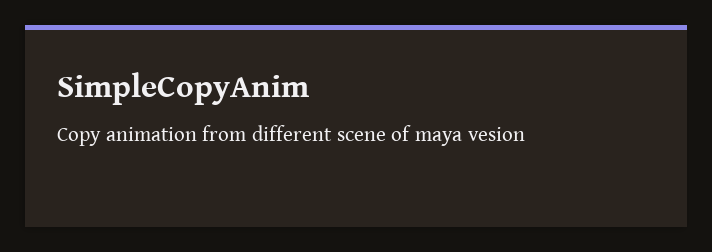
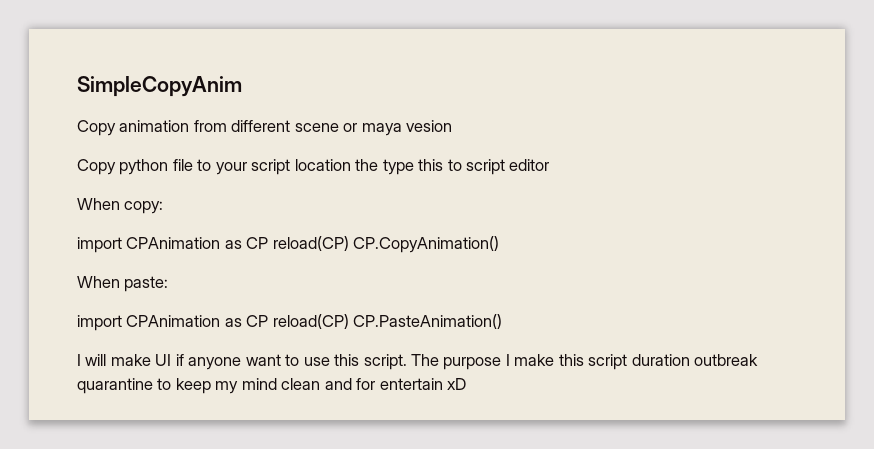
[391,125,412,141] of -> [343,123,358,132] or
(525, 134) none -> [77,159,550,175] [77,198,164,214] [77,236,500,253] [77,276,169,292] [77,314,503,331] [77,354,759,370] [77,378,467,394] // Copy python file to your script location the type this to script editor // When copy: // import CPAnimation as CP reload(CP) CP.CopyAnimation() // When paste: // import CPAnimation as CP reload(CP) CP.PasteAnimation() // I will make UI if anyone want to use this script. The purpose I make this script duration outbreak quarantine to keep my mind clean and for entertain xD

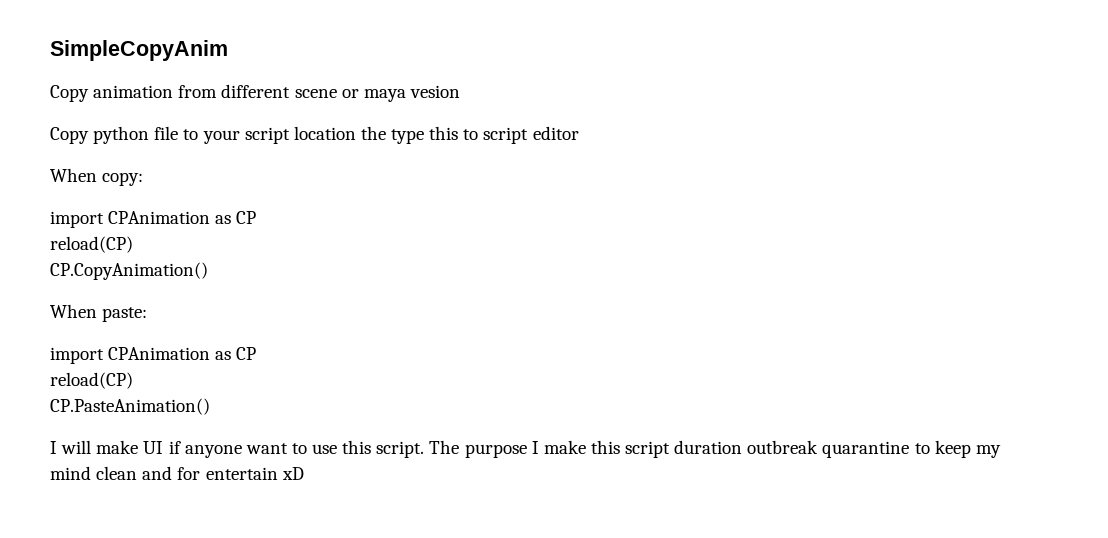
[272,236,349,251] reload(CP) -> [50,236,133,253] // reload(CP) //
[272,314,349,329] reload(CP) -> [50,372,133,389] // reload(CP) //

